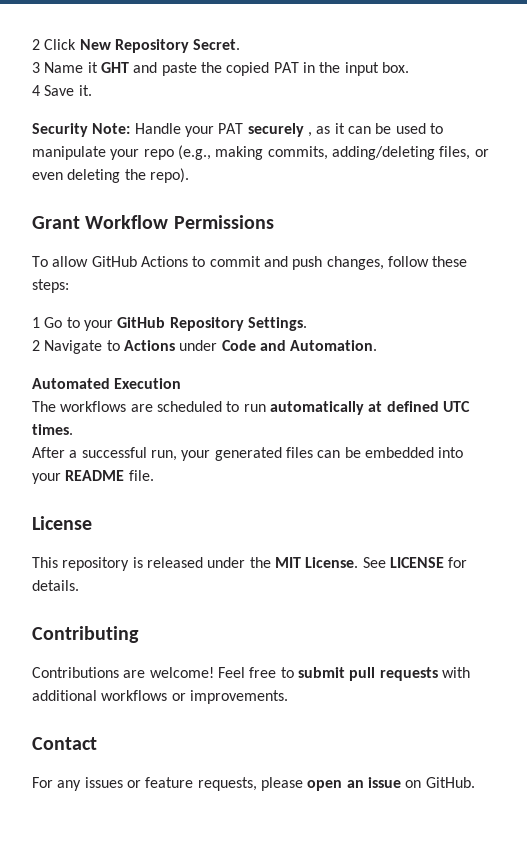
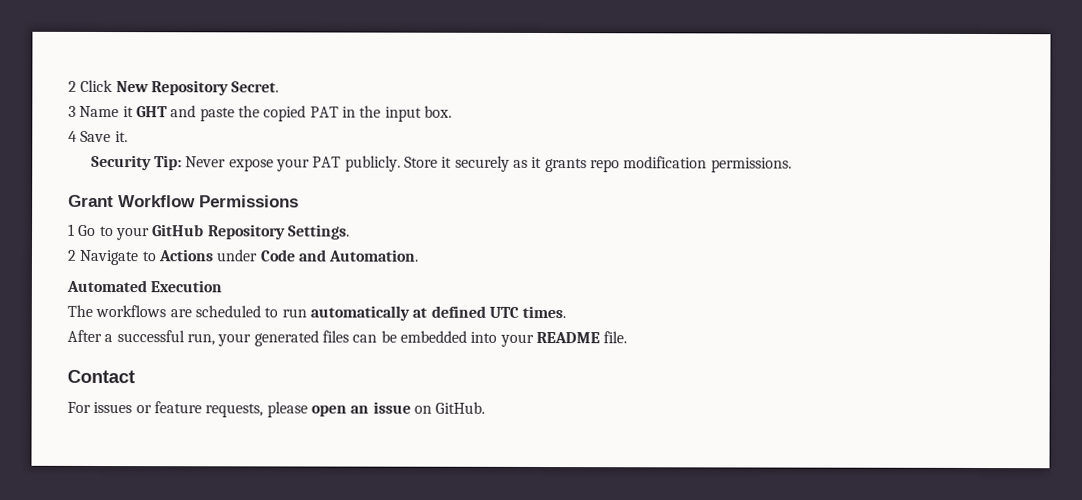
[92,123,443,137] [32,145,489,160] [32,168,189,183] [32,215,274,229] [32,256,468,270] [32,279,69,293] Note: Handle your PAT securely , as it can be used to manipulate your repo (e.g., making commits, adding/deleting files, or even deleting the repo). // Grant Workflow Permissions // To allow GitHub Actions to commit and push changes, follow these steps: -> [154,155,792,173] [68,194,299,208] Tip: Never expose your PAT publicly. Store it securely as it grants repo modification permissions. // Grant Workflow Permissions
[32,516,92,530] [32,557,468,571] [32,580,79,591] [32,626,139,643] [32,667,470,681] [32,690,288,704] // License // This repository is released under the MIT License. See LICENSE for details. // Contributing // Contributions are welcome! Feel free to submit pull requests with additional workflows or improvements. -> (628, 337) none
[57,780,82,791] any -> (91, 407) none

